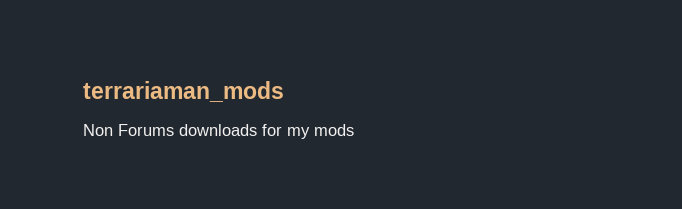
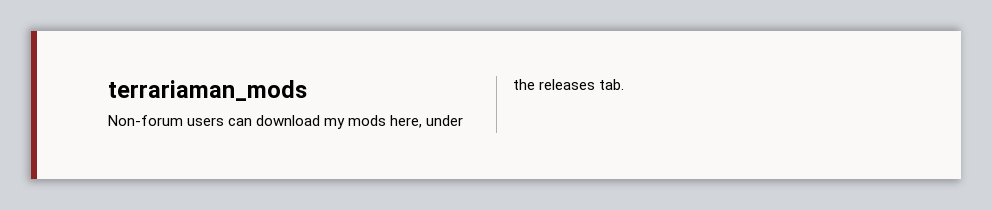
[83,124,354,139] Non Forums downloads for my mods -> [108,115,464,129] [513,79,625,90] Non-forum users can download my mods here, under the releases tab.

